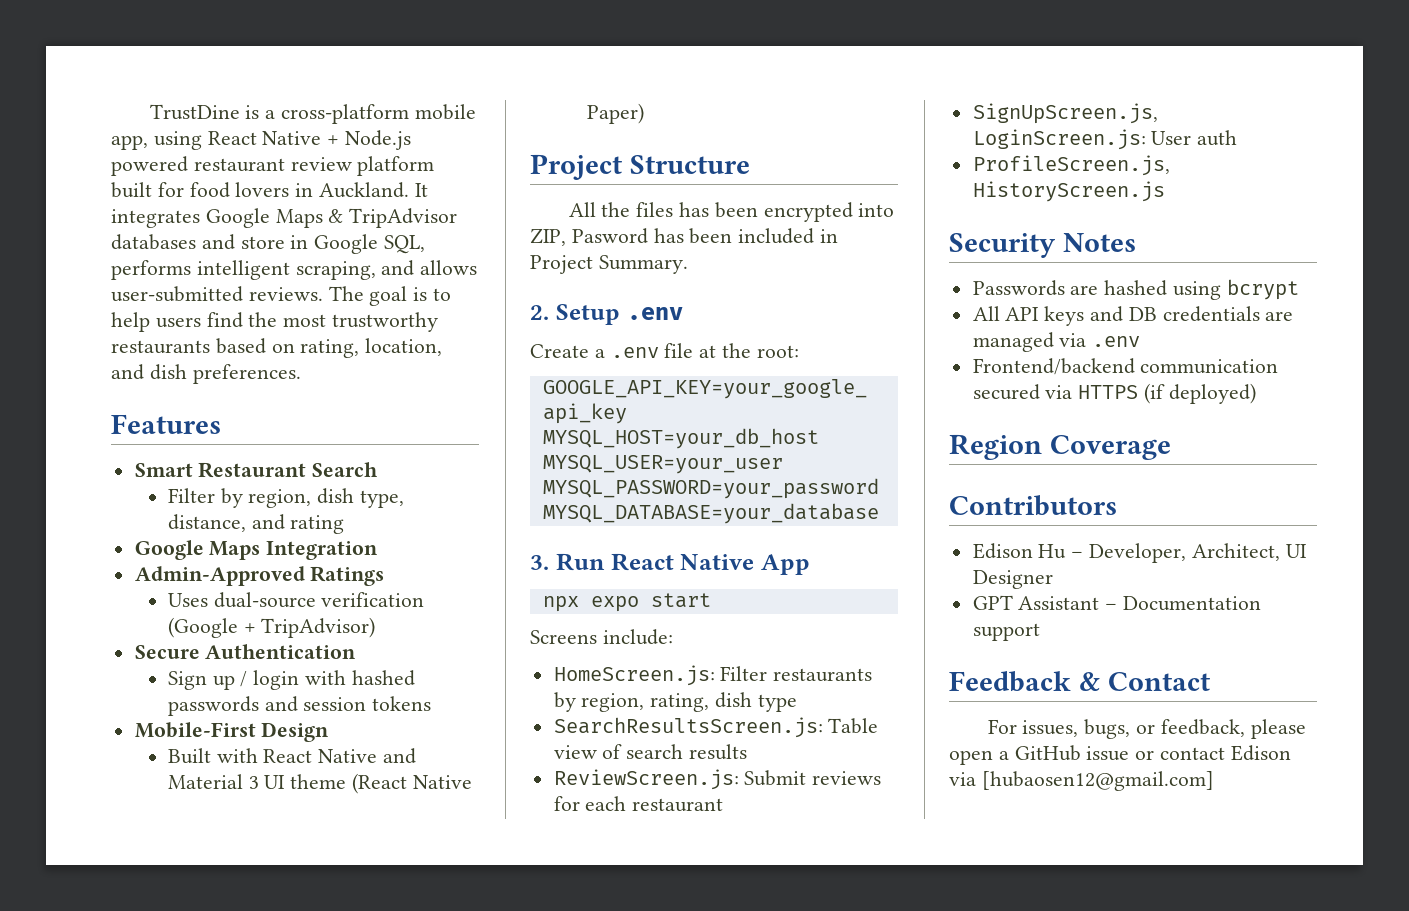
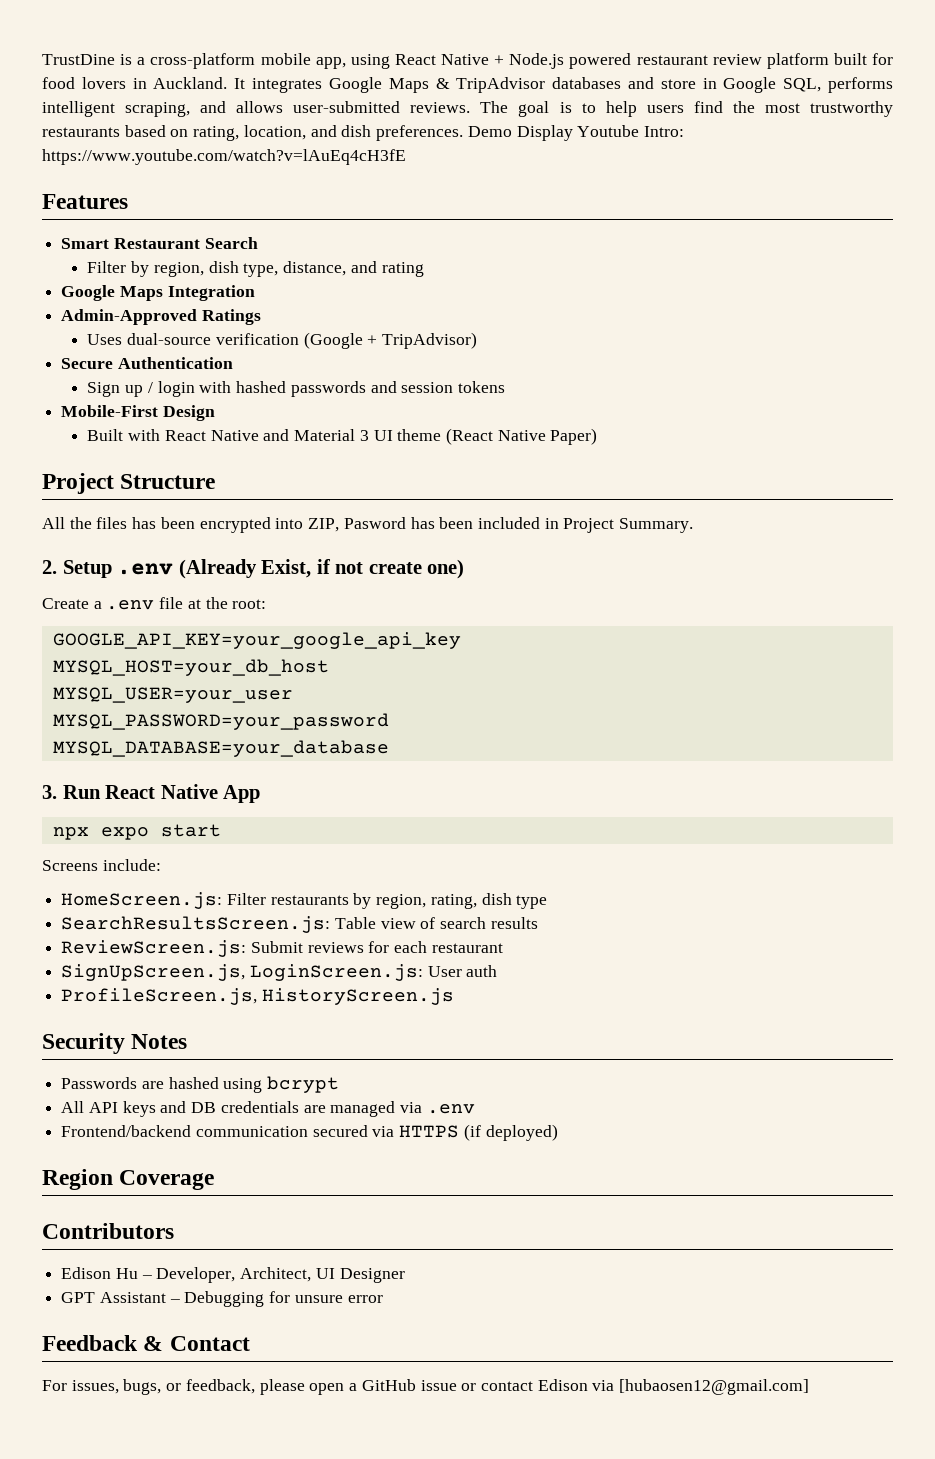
(301, 374) none -> [467,125,684,141] [42,149,406,165] Demo Display Youtube Intro: https://www.youtube.com/watch?v=lAuEq4cH3fE
(683, 313) none -> [178,559,465,579] (Already Exist, if not create one)
[1123,596,1262,611] [972,623,1040,641] Documentation support -> [184,1291,383,1307] Debugging for unsure error

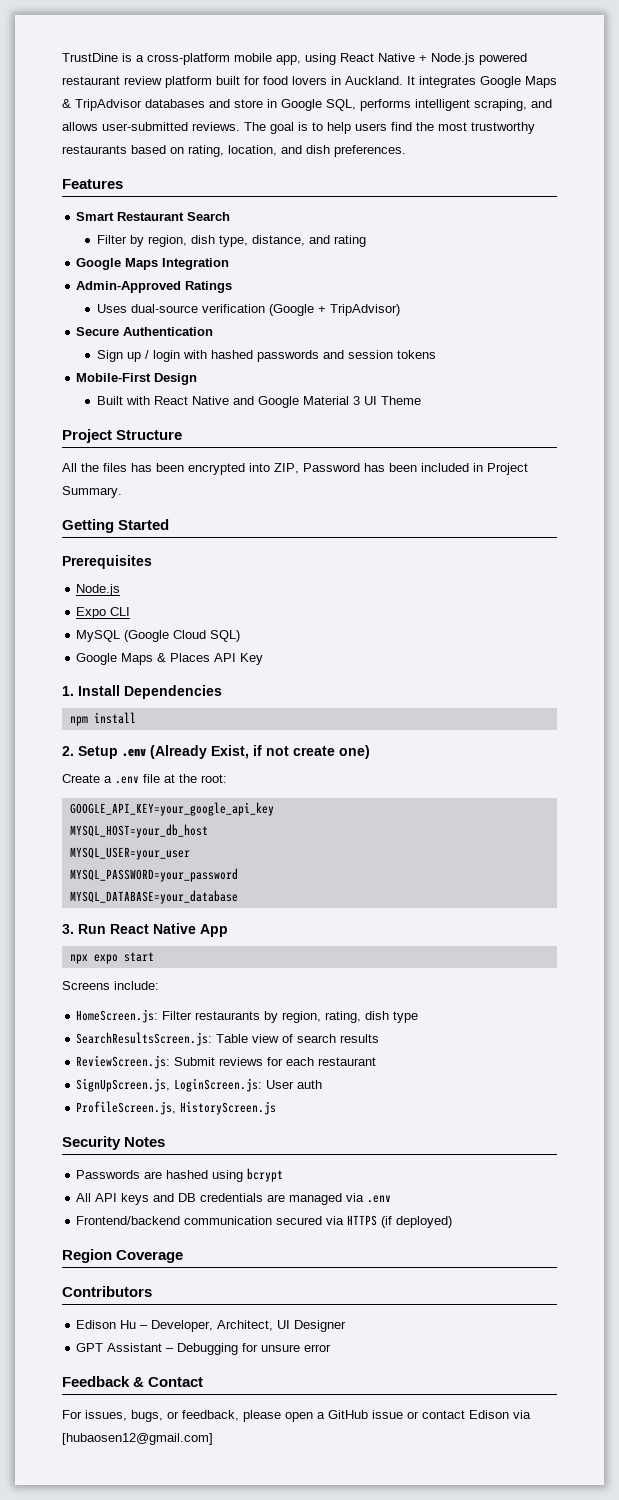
[467,125,684,141] [42,149,406,165] Demo Display Youtube Intro: https://www.youtube.com/watch?v=lAuEq4cH3fE -> (406, 151) none
(290, 435) none -> [257,396,299,408] Google
[397,428,598,445] theme (React Native Paper) -> [380,396,421,405] Theme
[343,517,406,529] Pasword -> [303,463,360,472] Password
(694, 525) none -> [62,519,170,533] [62,555,152,569] [76,584,121,596] [76,607,131,619] [76,630,241,642] [76,653,264,665] [62,685,222,699] [69,712,136,726] // Getting Started // Prerequisites // Node.js // Expo CLI // MySQL (Google Cloud SQL) // Google Maps & Places API Key // 1. Install Dependencies // npm install

